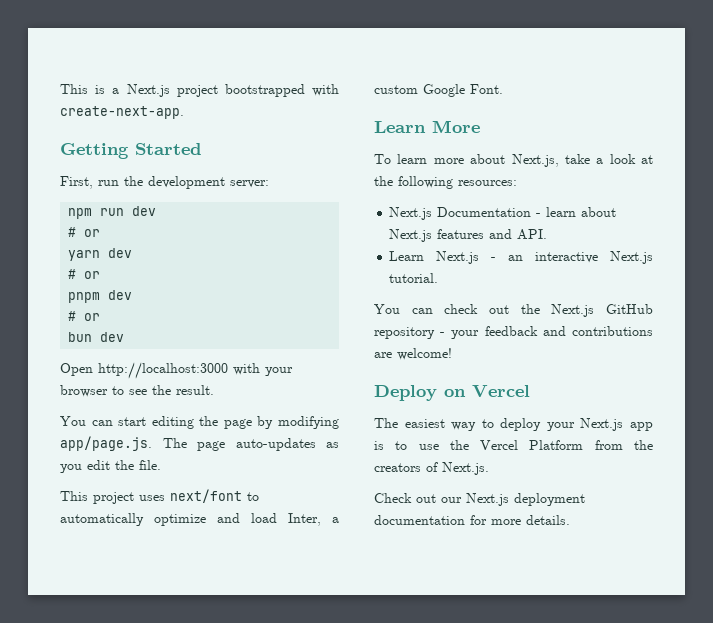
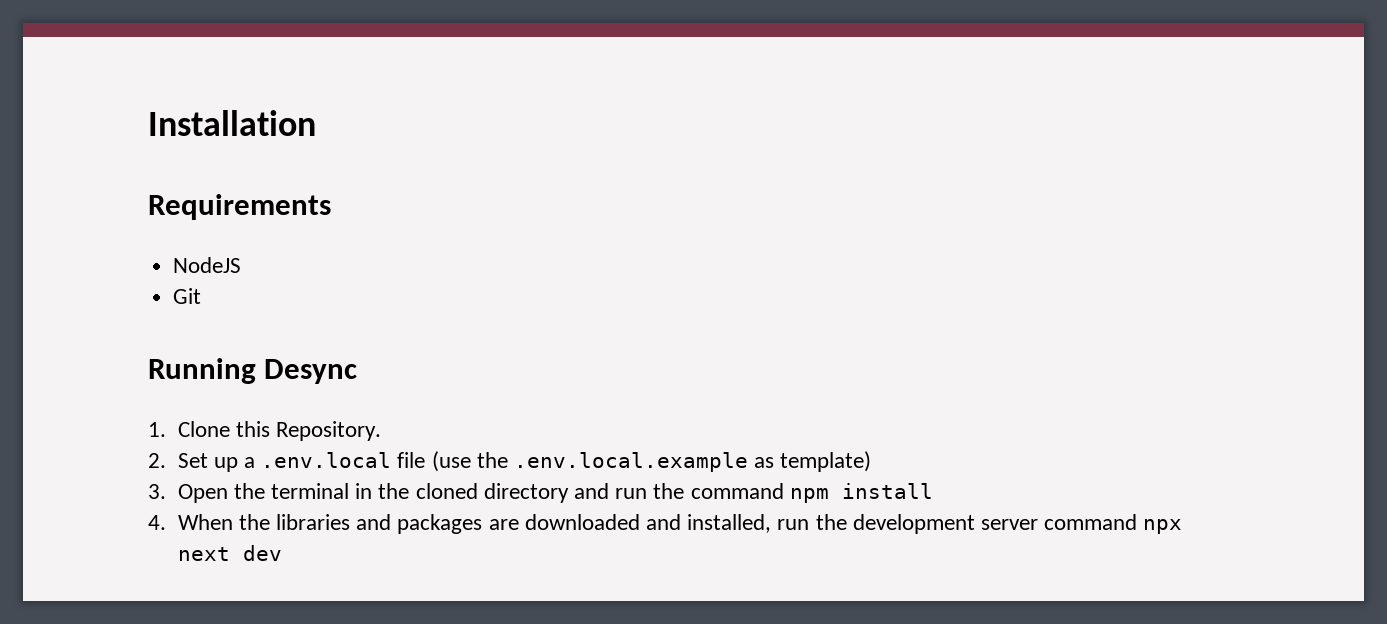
[60,84,339,97] [60,106,184,119] [60,143,201,159] [60,176,269,189] [68,206,157,219] [68,227,101,237] [68,248,133,261] [68,269,101,279] [68,290,133,303] [68,311,101,321] [68,332,125,342] [60,362,293,379] [60,385,214,397] [60,416,340,429] [60,436,339,451] [60,460,161,473] [60,489,259,504] [60,513,339,526] [374,84,503,97] [374,120,480,133] [374,154,653,167] [374,176,517,189] [389,207,617,220] [389,229,548,242] [389,251,653,264] [389,273,439,283] [374,304,653,317] [374,326,653,339] [374,348,452,360] [374,385,530,401] [374,418,653,431] [374,440,653,450] [374,462,489,475] [374,493,585,506] [374,515,570,525] This is a Next.js project bootstrapped with create-next-app. // Getting Started // First, run the development server: // npm run dev // # or // yarn dev // # or // pnpm dev // # or // bun dev // Open http://localhost:3000 with your browser to see the result. // You can start editing the page by modifying app/page.js. The page auto-updates as you edit the file. // This project uses next/font to automatically optimize and load Inter, a custom Google Font. // Learn More // To learn more about Next.js, take a look at the following resources: // Next.js Documentation - learn about Next.js features and API. // Learn Next.js - an interactive Next.js tutorial. // You can check out the Next.js GitHub repository - your feedback and contributions are welcome! // Deploy on Vercel // The easiest way to deploy your Next.js app is to use the Vercel Platform from the creators of Next.js. // Check out our Next.js deployment documentation for more details. -> [148,110,316,136] [148,194,331,220] [173,257,242,273] [173,288,202,304] [148,358,358,384] [148,421,381,441] [148,451,872,472] [148,483,933,503] [148,514,1183,534] [177,545,282,561] Installation // Requirements // NodeJS // Git // Running Desync // 1. Clone this Repository. // 2. Set up a .env.local file (use the .env.local.example as template) // 3. Open the terminal in the cloned directory and run the command npm install // 4. When the libraries and packages are downloaded and installed, run the development server command npx next dev

